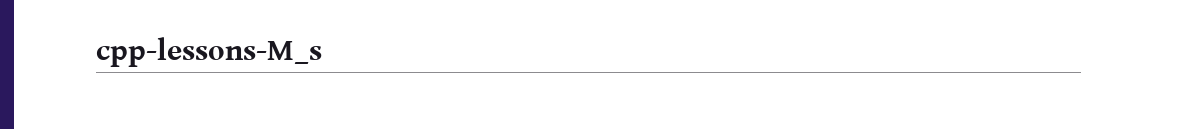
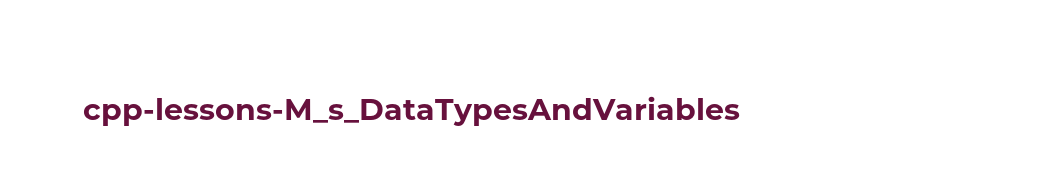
[96,37,322,67] cpp-lessons-M_s -> [83,96,740,126] cpp-lessons-M_s_DataTypesAndVariables

